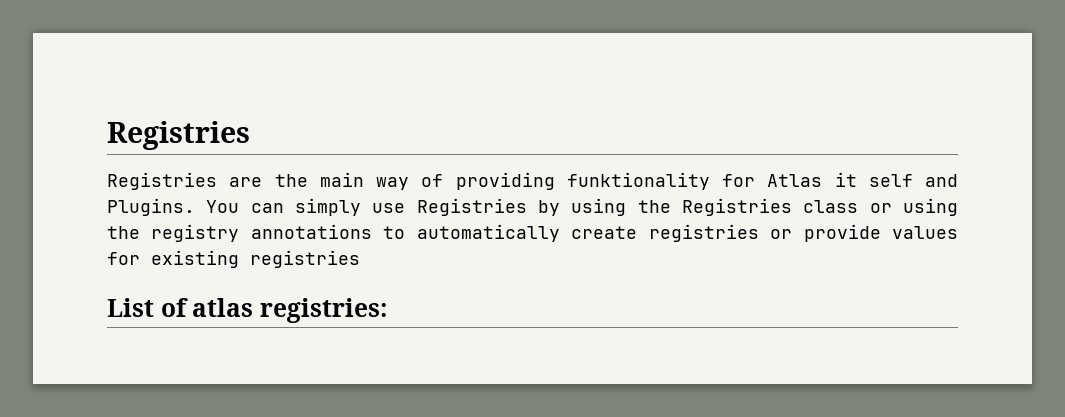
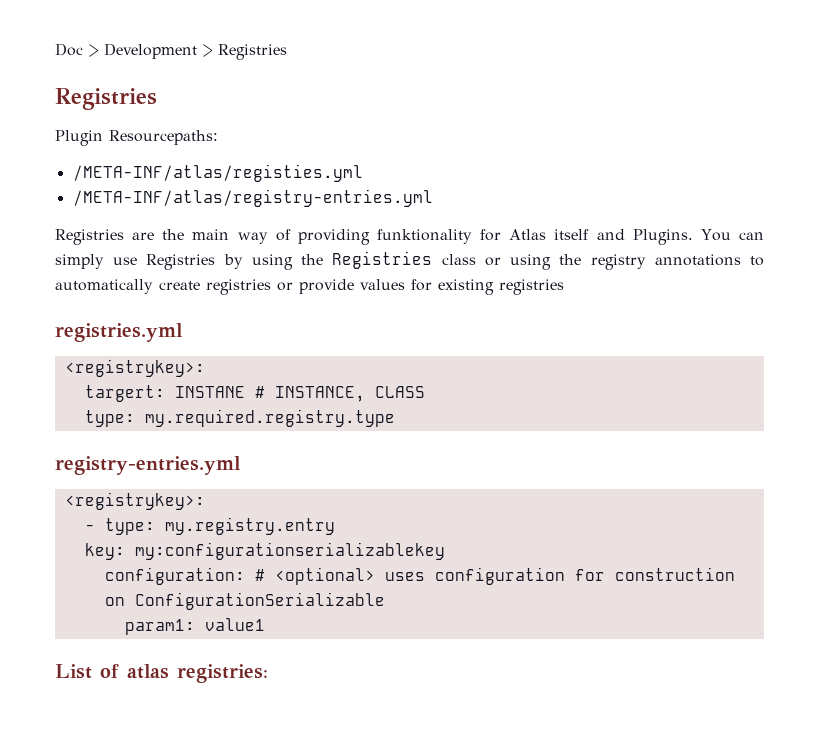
[107,121,250,150] Registries -> [55,43,287,60] [55,88,157,110] [55,130,218,146] [72,164,363,182] [72,189,433,207] Doc > Development > Registries // Registries // Plugin Resourcepaths: // /META-INF/atlas/registies.yml // /META-INF/atlas/registry-entries.yml
[834,172,913,187] it self -> [554,229,590,240] itself
(360, 259) none -> [55,323,183,342] [64,359,205,377] [84,385,425,402] [84,409,395,427] [55,456,241,475] [64,492,205,510] [84,517,335,535] [84,542,445,560] [104,567,735,585] [104,592,385,610] [124,618,265,635] // registries.yml // <registrykey>: // targert: INSTANE # INSTANCE, CLASS // type: my.required.registry.type // registry-entries.yml // <registrykey>: // - type: my.registry.entry // key: my:configurationserializablekey // configuration: # <optional> uses configuration for construction on ConfigurationSerializable // param1: value1

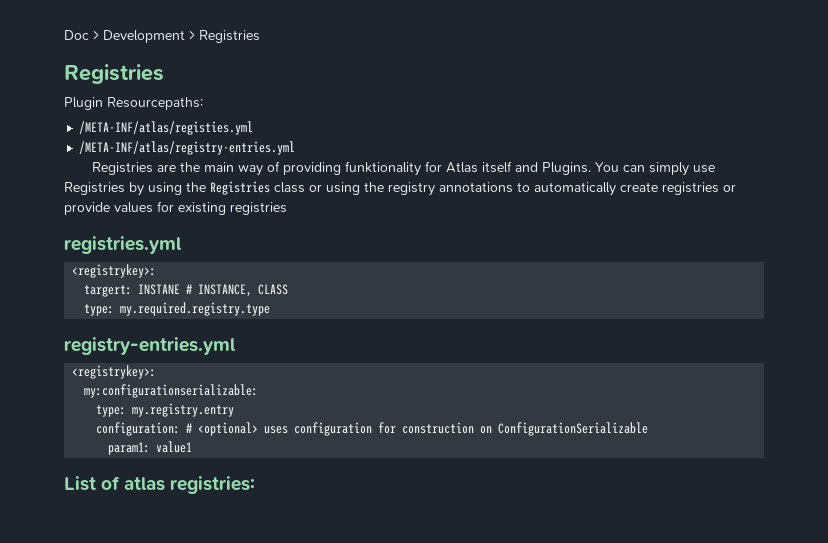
[84,524,95,531] - -> [84,384,259,398] my:configurationserializable: //
[84,542,445,560] // key: my:configurationserializablekey -> (235, 410) none

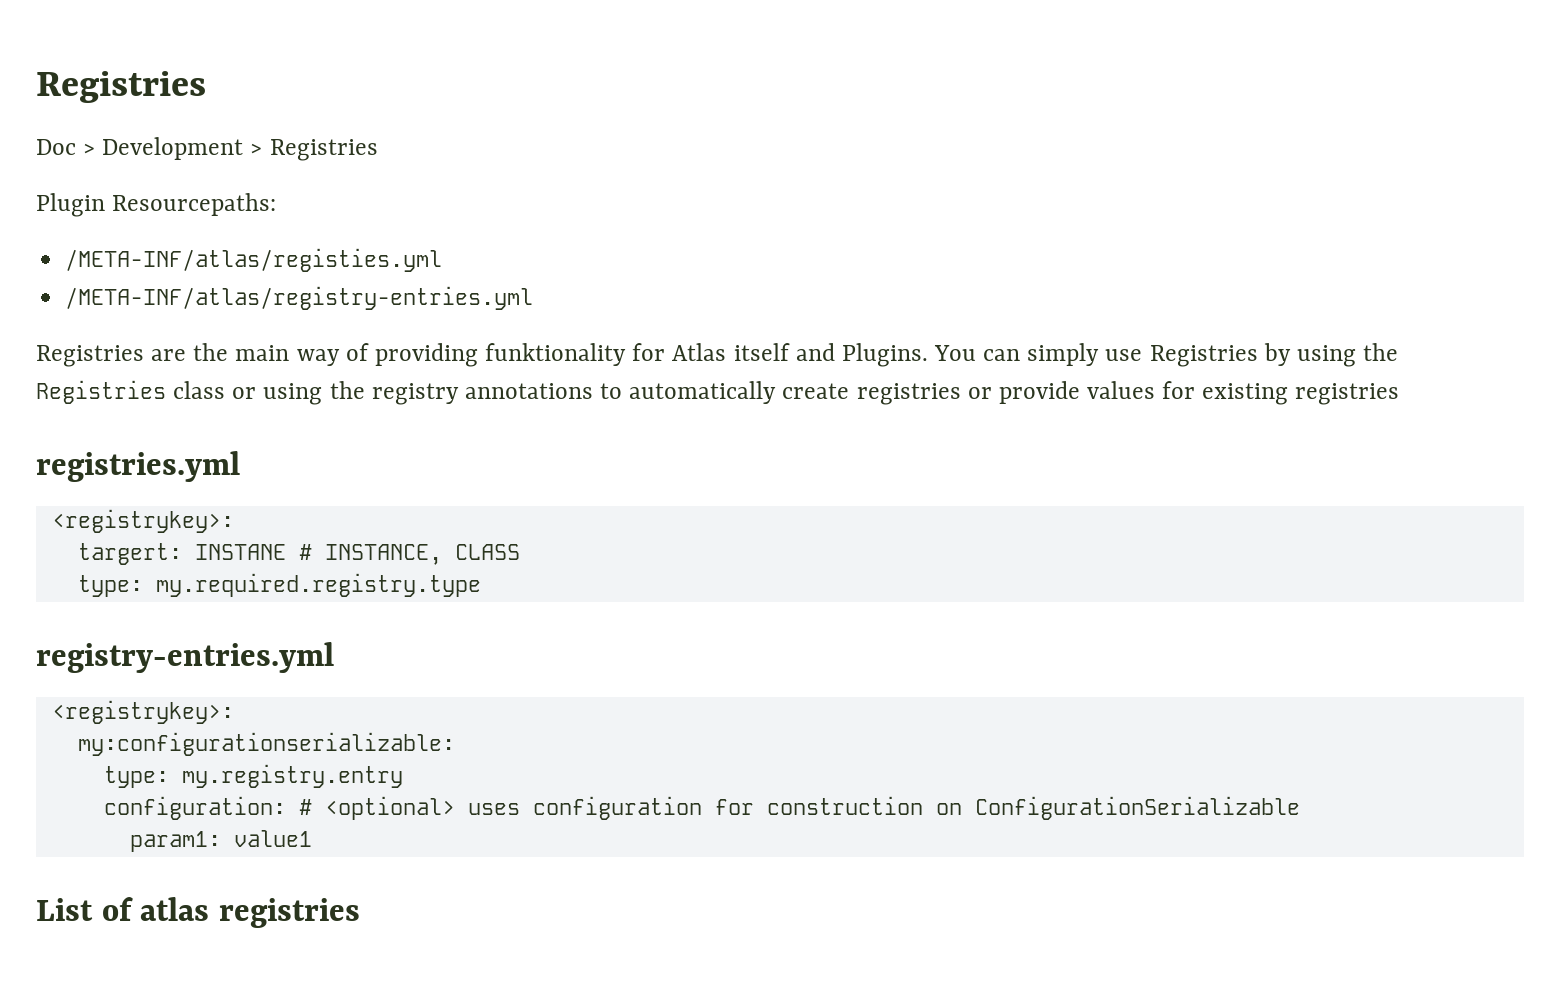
(64, 35) none -> [36,71,206,103] Registries //
[64,64,164,84] // Registries -> (378, 150) none
[170,476,256,494] registries: -> [218,898,360,928] registries

